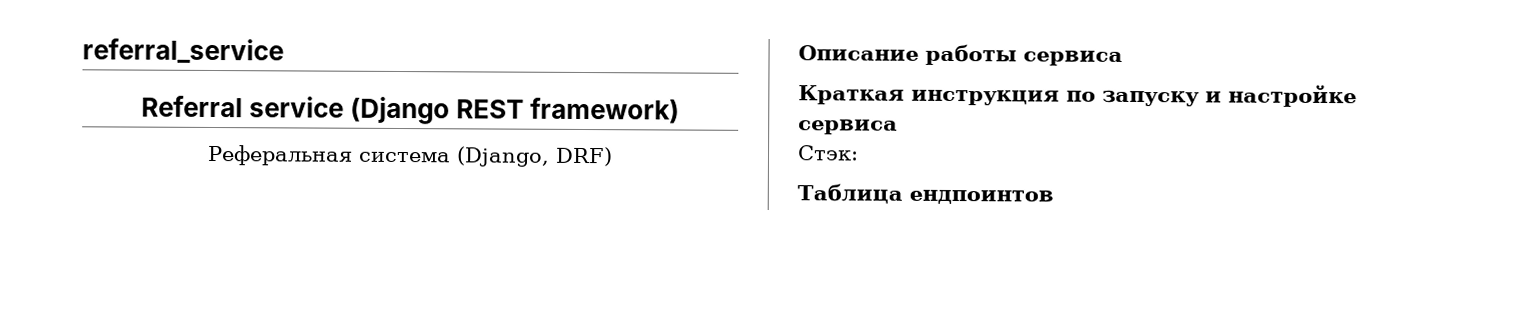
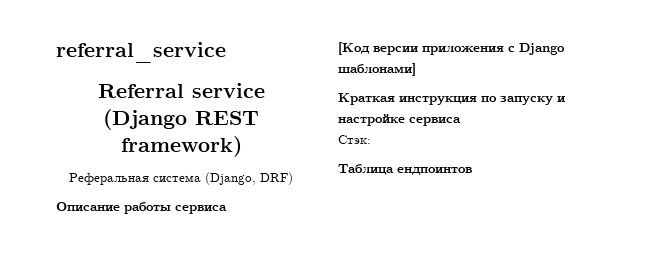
(1123, 58) none -> [338,42,565,55] [338,63,416,76] // [Код версии приложения с Django шаблонами]

